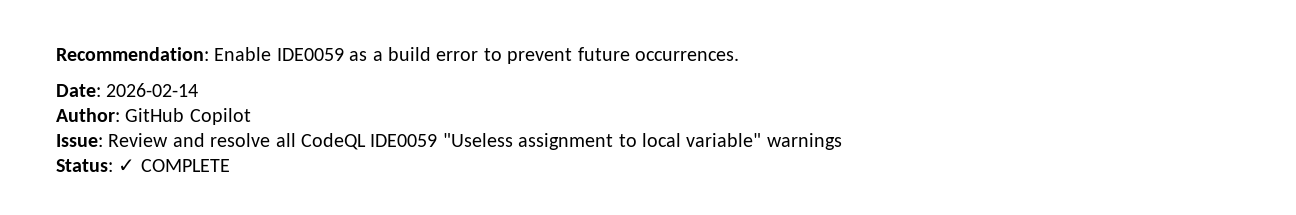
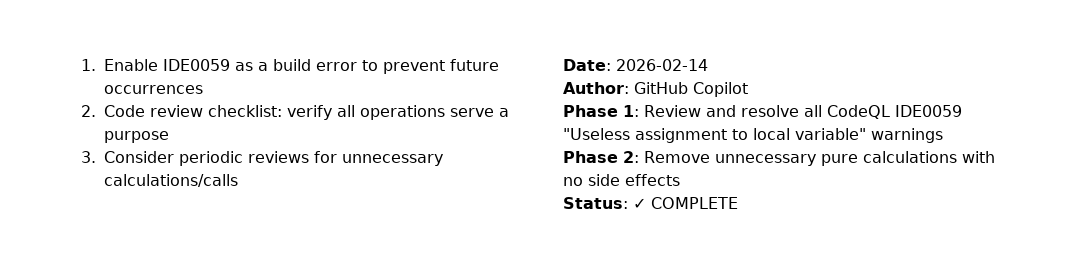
[56,47,209,61] Recommendation: -> [81,59,96,71] 1.
[634,51,739,61] occurrences. -> [104,85,204,94] [81,105,510,120] [104,131,170,143] [81,151,444,166] [104,174,239,187] occurrences // 2. Code review checklist: verify all operations serve a purpose // 3. Consider periodic reviews for unnecessary calculations/calls
[56,134,103,147] Issue: -> [563,105,639,117] Phase 1:
(842, 141) none -> [563,151,995,166] [563,174,680,186] // Phase 2: Remove unnecessary pure calculations with no side effects

